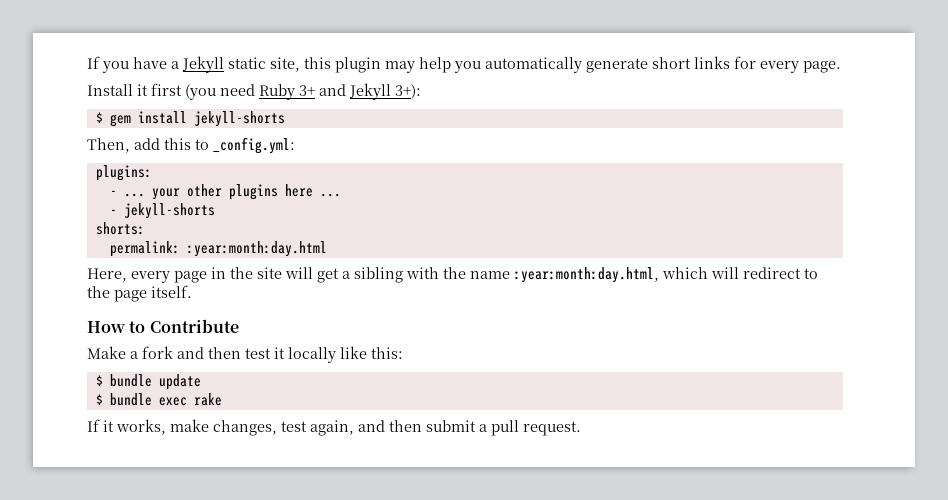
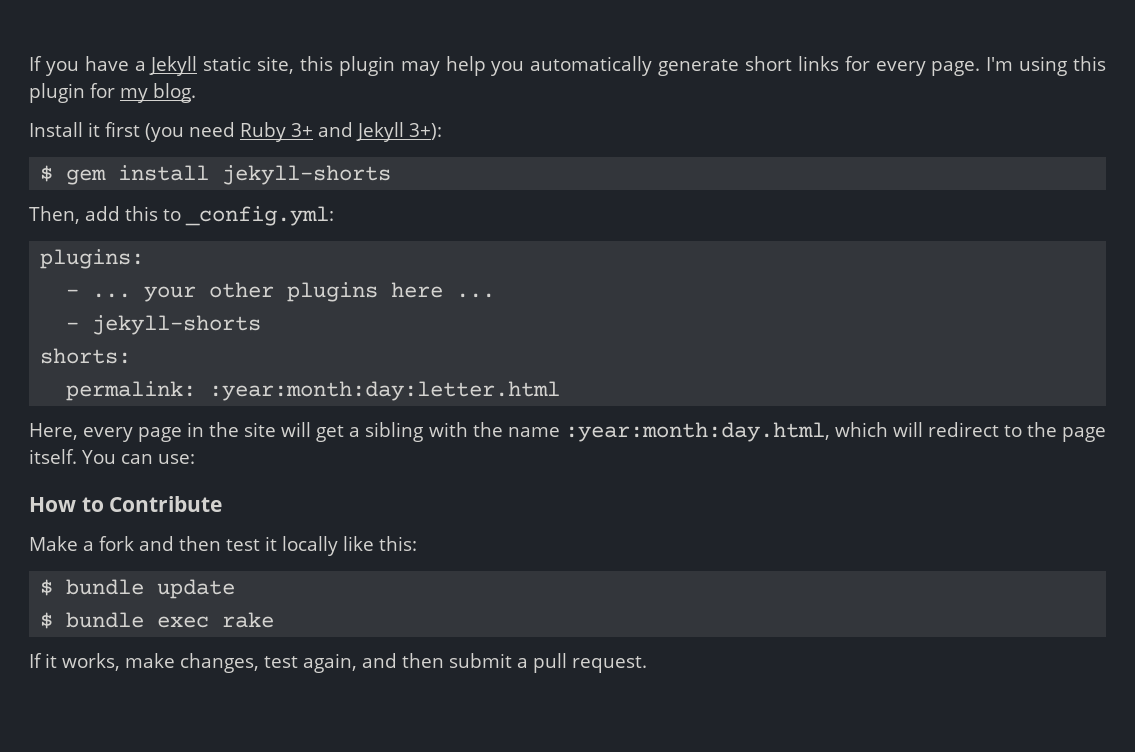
(841, 67) none -> [986,56,1107,76] [29,83,196,103] I'm using this plugin for my blog.
[186,241,327,257] :year:month:day.html -> [209,381,561,401] :year:month:day:letter.html
(192, 291) none -> [82,450,195,464] You can use:

